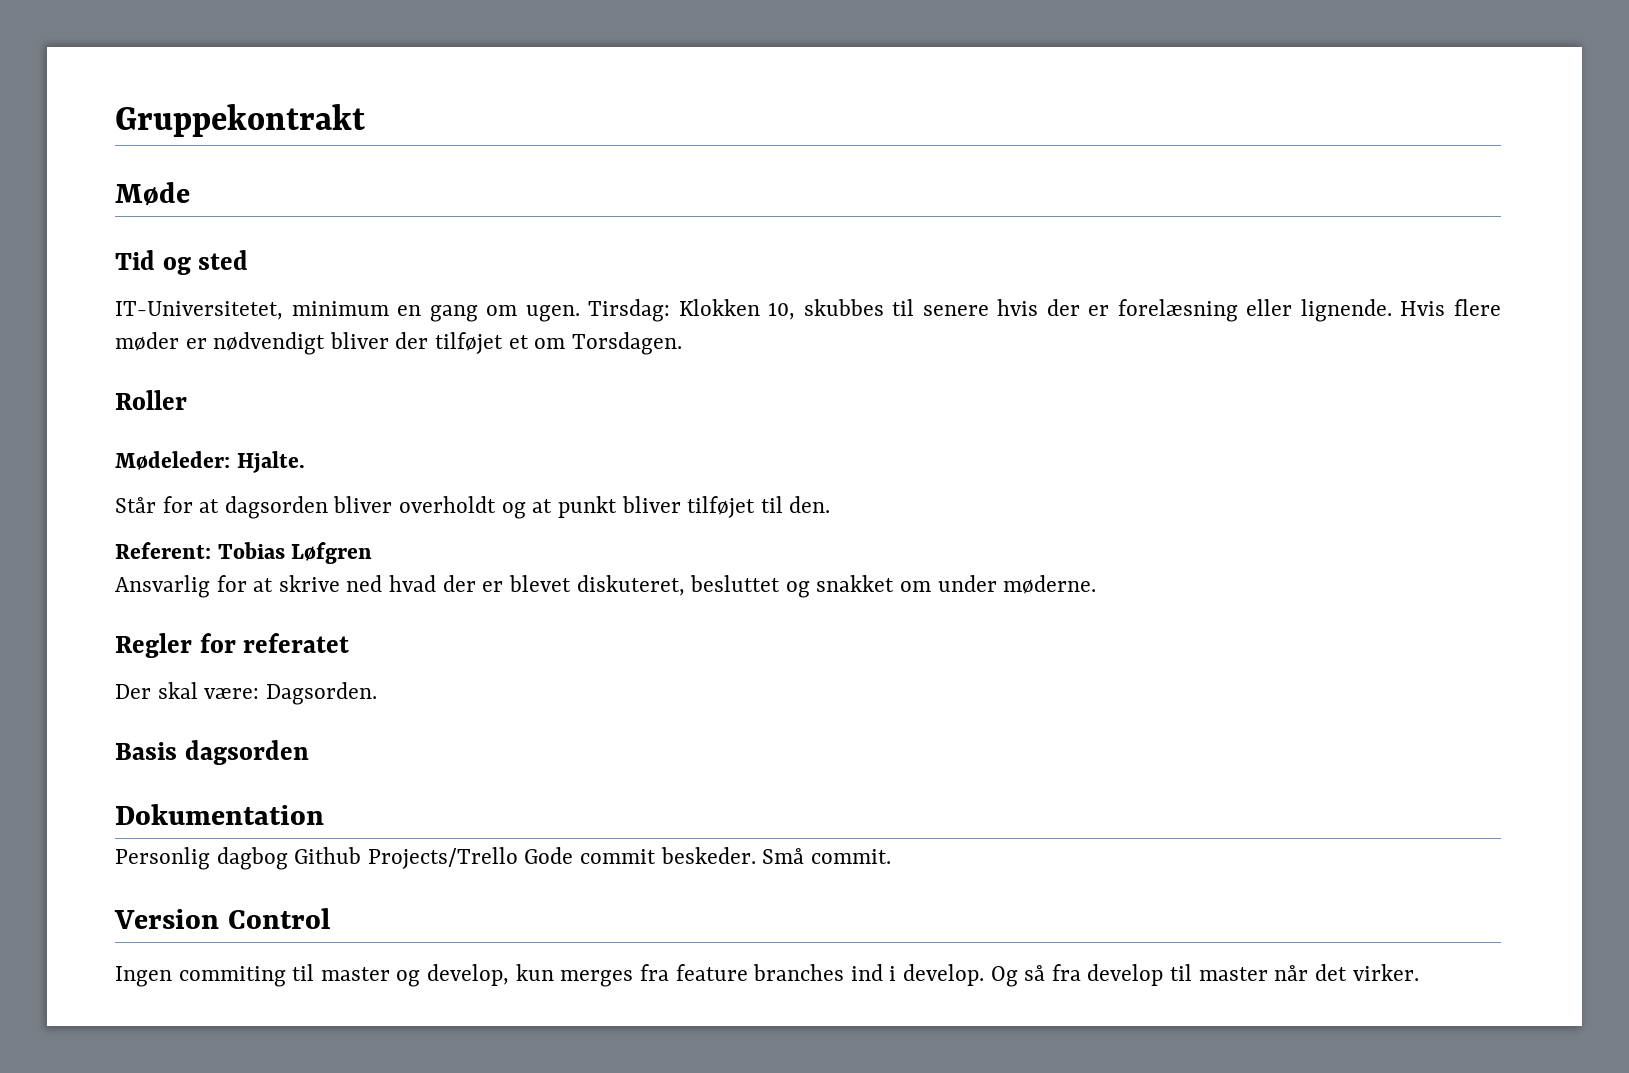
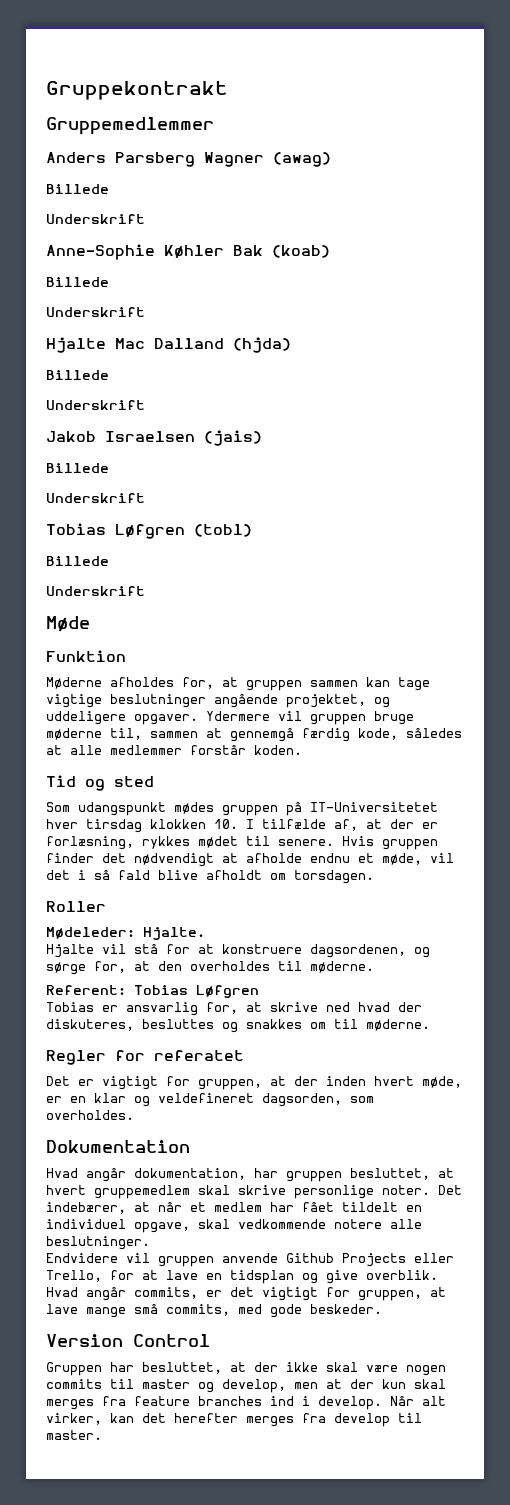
[115,182,190,206] [115,250,249,275] [115,299,1501,322] [115,332,682,355] [115,390,187,410] [115,451,305,473] [115,496,831,519] Møde // Tid og sted // IT-Universitetet, minimum en gang om ugen. Tirsdag: Klokken 10, skubbes til senere hvis der er forelæsning eller lignende. Hvis flere møder er nødvendigt bliver der tilføjet et om Torsdagen. // Roller // Mødeleder: Hjalte. // Står for at dagsorden bliver overholdt og at punkt bliver tilføjet til den. -> [46,117,214,135] [46,152,331,167] [46,184,109,194] [46,214,145,224] [46,244,330,260] [46,277,109,287] [46,307,145,317] [46,337,291,353] [46,370,109,380] [46,400,145,410] [46,430,262,446] [46,463,109,473] [46,493,145,503] [46,523,252,539] [46,556,109,566] [46,586,145,596] [46,616,90,632] [46,650,126,662] [46,677,430,691] [46,694,390,708] [46,711,414,725] [46,728,462,742] [46,745,302,755] [46,775,154,791] [46,802,438,816] [46,819,438,833] [46,836,438,850] [46,853,454,867] [46,870,374,884] [46,901,106,912] [46,927,205,940] [46,944,430,958] [46,961,374,975] Gruppemedlemmer // Anders Parsberg Wagner (awag) // Billede // Underskrift // Anne-Sophie Køhler Bak (koab) // Billede // Underskrift // Hjalte Mac Dalland (hjda) // Billede // Underskrift // Jakob Israelsen (jais) // Billede // Underskrift // Tobias Løfgren (tobl) // Billede // Underskrift // Møde // Funktion // Møderne afholdes for, at gruppen sammen kan tage vigtige beslutninger angående projektet, og uddeligere opgaver. Ydermere vil gruppen bruge møderne til, sammen at gennemgå færdig kode, således at alle medlemmer forstår koden. // Tid og sted // Som udangspunkt mødes gruppen på IT-Universitetet hver tirsdag klokken 10. I tilfælde af, at der er forlæsning, rykkes mødet til senere. Hvis gruppen finder det nødvendigt at afholde endnu et møde, vil det i så fald blive afholdt om torsdagen. // Roller // Mødeleder: Hjalte. // Hjalte vil stå for at konstruere dagsordenen, og sørge for, at den overholdes til møderne.
[115,575,247,598] Ansvarlig for -> [46,1002,238,1016] Tobias er ansvarlig for,
[482,575,1097,598] [115,633,350,658] [115,682,377,705] [115,740,309,765] [115,804,324,825] [115,847,657,870] er blevet diskuteret, besluttet og snakket om under møderne. // Regler for referatet // Der skal være: Dagsorden. // Basis dagsorden // Dokumentation // Personlig dagbog Github Projects/Trello Gode commit -> [46,1019,430,1033] [46,1050,244,1065] [46,1076,462,1090] [46,1093,374,1107] [46,1110,134,1120] [46,1140,190,1153] [46,1168,454,1182] [46,1185,462,1199] [46,1202,422,1214] [46,1219,422,1233] [46,1236,150,1250] [46,1253,454,1267] [46,1270,438,1284] [46,1287,446,1301] [46,1304,302,1318] diskuteres, besluttes og snakkes om til møderne. // Regler for referatet // Det er vigtigt for gruppen, at der inden hvert møde, er en klar og veldefineret dagsorden, som overholdes. // Dokumentation // Hvad angår dokumentation, har gruppen besluttet, at hvert gruppemedlem skal skrive personlige noter. Det indebærer, at når et medlem har fået tildelt en individuel opgave, skal vedkommende notere alle beslutninger. // Endvidere vil gruppen anvende Github Projects eller Trello, for at lave en tidsplan og give overblik. Hvad angår commits, er det vigtigt for gruppen, at lave mange små commits, med gode
[762,848,891,864] Små commit. -> (382, 1309) none
[115,964,554,987] Ingen commiting til master og develop, kun -> [46,1362,446,1376] [46,1379,446,1393] Gruppen har besluttet, at der ikke skal være nogen commits til master og develop, men at der kun skal
[990,964,1419,987] Og så fra develop til master når det virker. -> [390,1396,446,1406] [46,1413,422,1427] [46,1430,102,1440] Når alt virker, kan det herefter merges fra develop til master.

